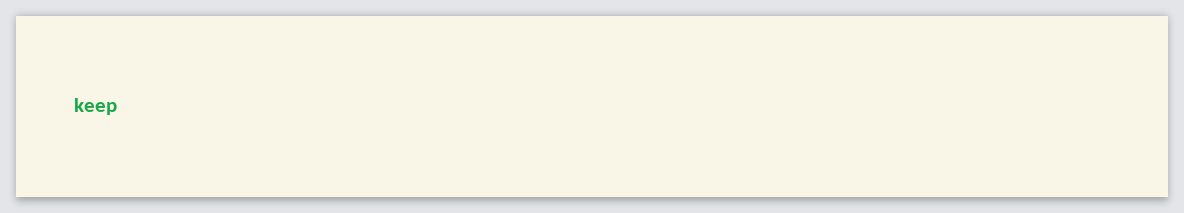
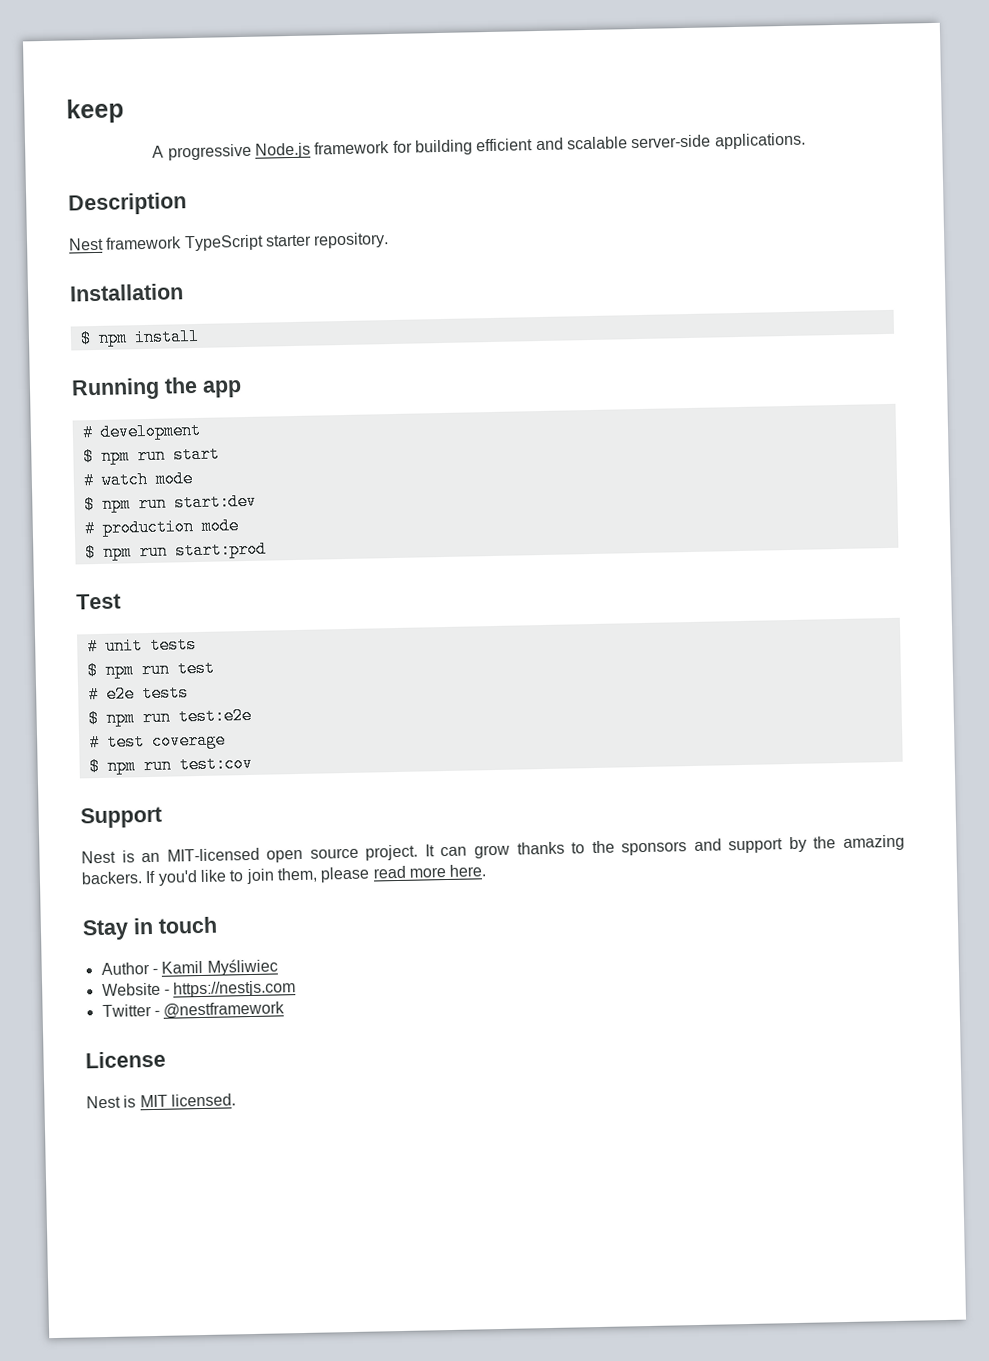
(117, 106) none -> [152,132,806,161] [68,192,187,216] [68,232,390,252] [69,283,184,302] [79,327,200,348] [71,376,242,401] [81,421,202,442] [82,445,220,466] [82,470,194,490] [83,492,257,514] [83,517,239,538] [84,540,267,562] [76,593,121,610] [86,636,197,656] [86,659,215,680] [87,684,189,704] [87,706,252,728] [88,731,226,752] [88,754,253,776] [80,806,162,829] [81,834,905,864] [81,864,487,886] [82,916,218,941] [100,958,278,976] [101,980,297,998] [101,1001,286,1019] [85,1050,166,1069] [86,1093,236,1109] // A progressive Node.js framework for building efficient and scalable server-side applications. // Description // Nest framework TypeScript starter repository. // Installation // $ npm install // Running the app // # development // $ npm run start // # watch mode // $ npm run start:dev // # production mode // $ npm run start:prod // Test // # unit tests // $ npm run test // # e2e tests // $ npm run test:e2e // # test coverage // $ npm run test:cov // Support // Nest is an MIT-licensed open source project. It can grow thanks to the sponsors and support by the amazing backers. If you'd like to join them, please read more here. // Stay in touch // Author - Kamil Myśliwiec // Website - https://nestjs.com // Twitter - @nestframework // License // Nest is MIT licensed.

